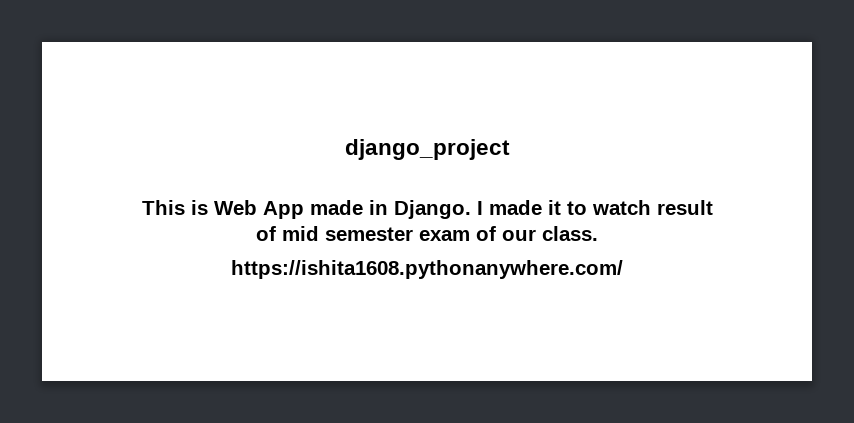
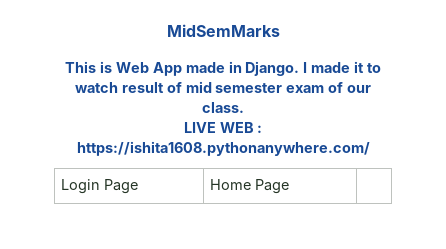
[344,139,510,160] django_project -> [166,24,280,37] MidSemMarks
[231,260,623,279] https://ishita1608.pythonanywhere.com/ -> [183,122,263,133] [76,141,370,156] [60,179,138,194] [209,179,289,194] LIVE WEB : https://ishita1608.pythonanywhere.com/ // Login Page | Home Page |

